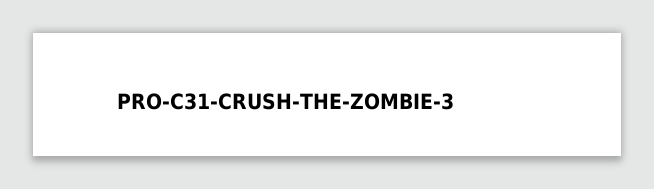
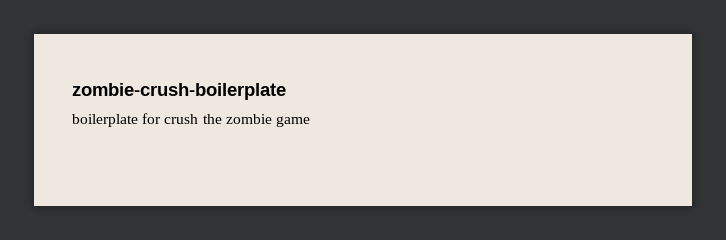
[117,93,454,110] PRO-C31-CRUSH-THE-ZOMBIE-3 -> [72,83,286,100] [72,113,310,127] zombie-crush-boilerplate // boilerplate for crush the zombie game

